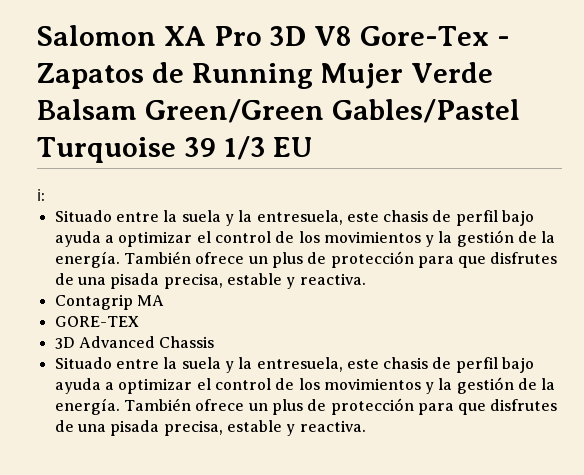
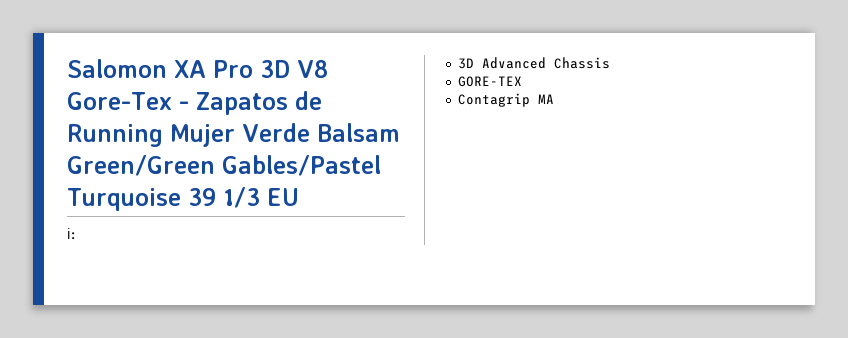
[54,210,535,226] [54,230,556,247] [54,251,558,268] [54,273,366,289] [54,294,164,310] [54,316,139,327] [54,336,215,349] [54,357,535,373] [54,377,556,394] [54,398,558,415] [54,420,366,436] Situado entre la suela y la entresuela, este chasis de perfil bajo ayuda a optimizar el control de los movimientos y la gestión de la energía. También ofrece un plus de protección para que disfrutes de una pisada precisa, estable y reactiva. // Contagrip MA // GORE-TEX // 3D Advanced Chassis // Situado entre la suela y la entresuela, este chasis de perfil bajo ayuda a optimizar el control de los movimientos y la gestión de la energía. También ofrece un plus de protección para que disfrutes de una pisada precisa, estable y reactiva. -> [457,57,610,69] [457,76,522,87] [457,93,554,107] 3D Advanced Chassis // GORE-TEX // Contagrip MA

